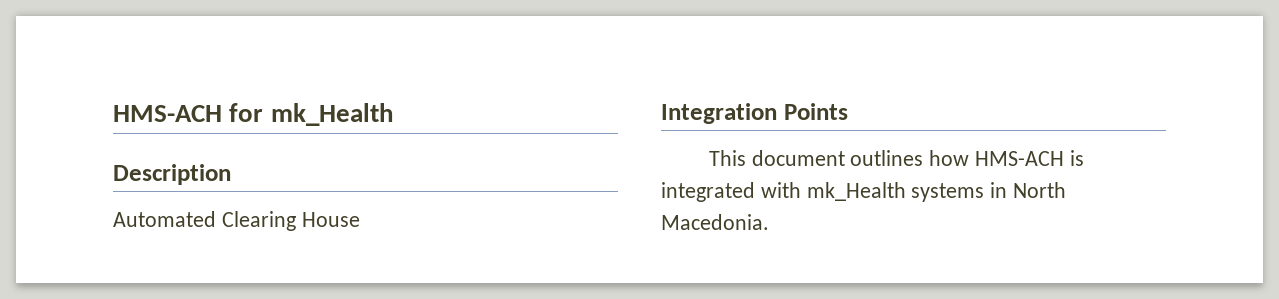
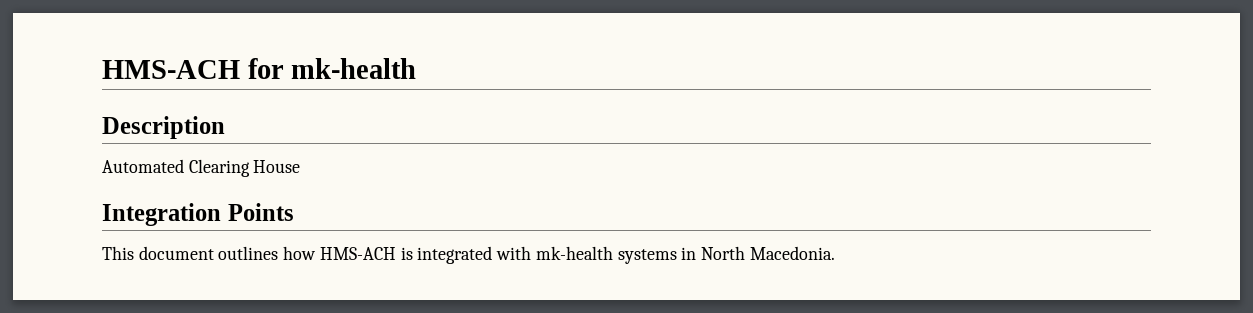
[270,103,393,126] mk_Health -> [291,58,417,79] mk-health
[806,182,906,201] mk_Health -> [535,246,613,260] mk-health

